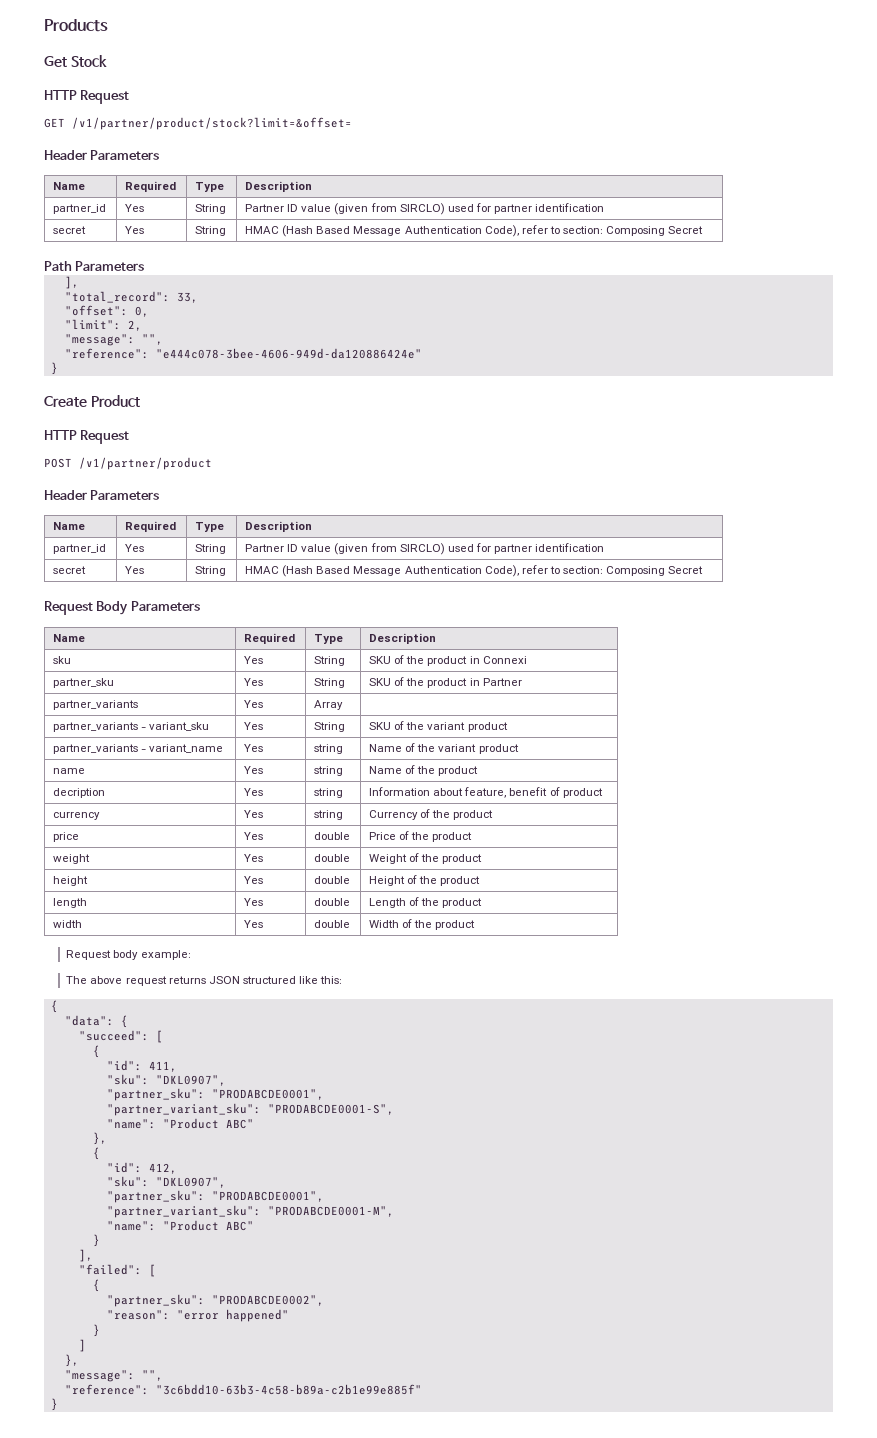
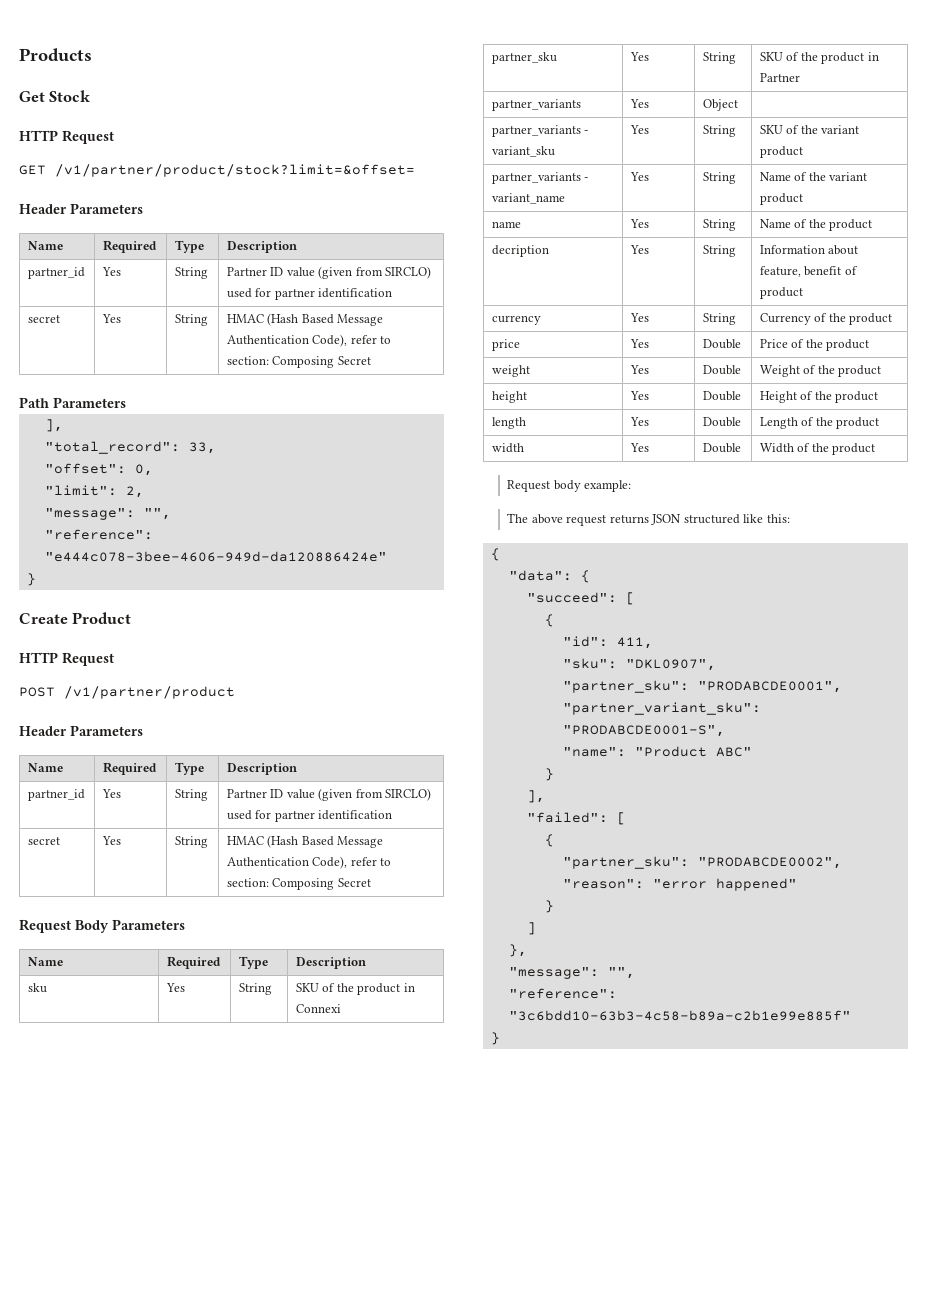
[314,700,344,710] Array -> [702,99,738,111] Object
[314,744,344,754] string -> [702,172,736,184] String
[314,766,344,776] string -> [702,219,736,231] String
[314,788,344,798] string -> [702,245,736,257] String
[314,810,344,820] string -> [702,313,736,325] String
[314,832,351,840] double -> [702,339,741,349] Double
[314,854,351,862] double -> [702,365,741,375] Double
[314,876,351,884] double -> [702,391,741,401] Double
[314,898,351,906] double -> [702,417,741,427] Double
[314,920,351,928] double -> [702,443,741,453] Double
[92,1132,107,1145] [92,1147,100,1160] [106,1162,177,1174] [106,1176,226,1188] [106,1190,324,1203] [106,1205,394,1218] [106,1220,254,1231] // }, // { // "id": 412, // "sku": "DKL0907", // "partner_sku": "PRODABCDE0001", // "partner_variant_sku": "PRODABCDE0001-M", // "name": "Product ABC" -> (752, 752) none

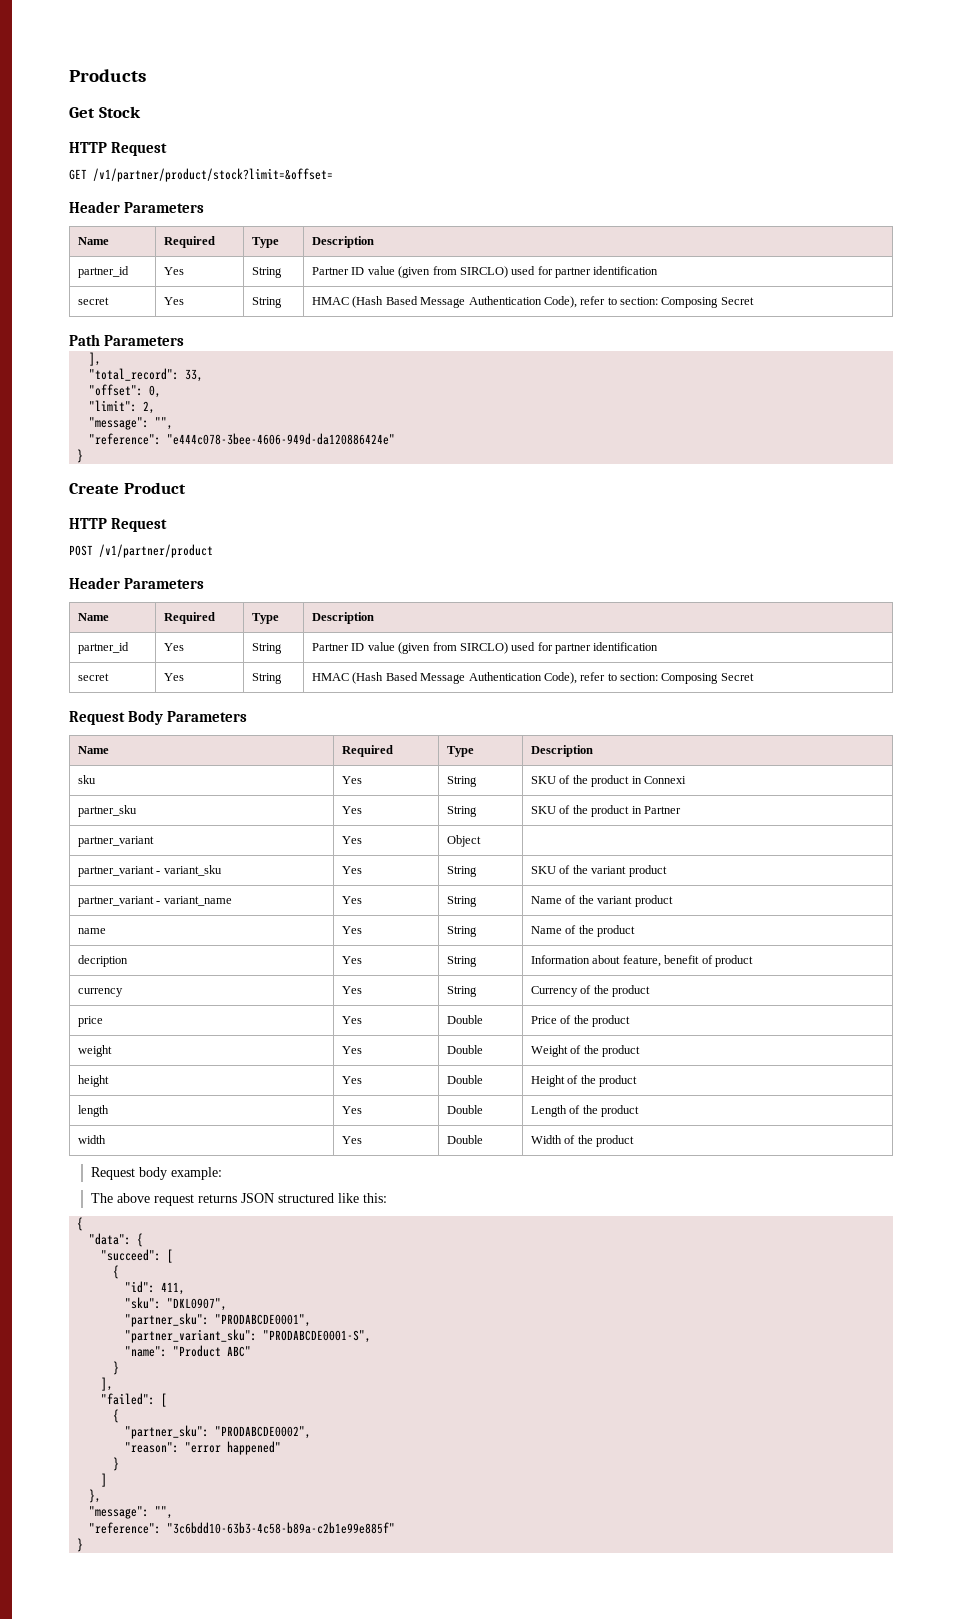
[491,99,581,111] partner_variants -> [78,836,155,847] partner_variant
[491,125,581,137] partner_variants -> [78,866,155,877] partner_variant
[491,172,581,184] partner_variants -> [78,896,155,907] partner_variant

